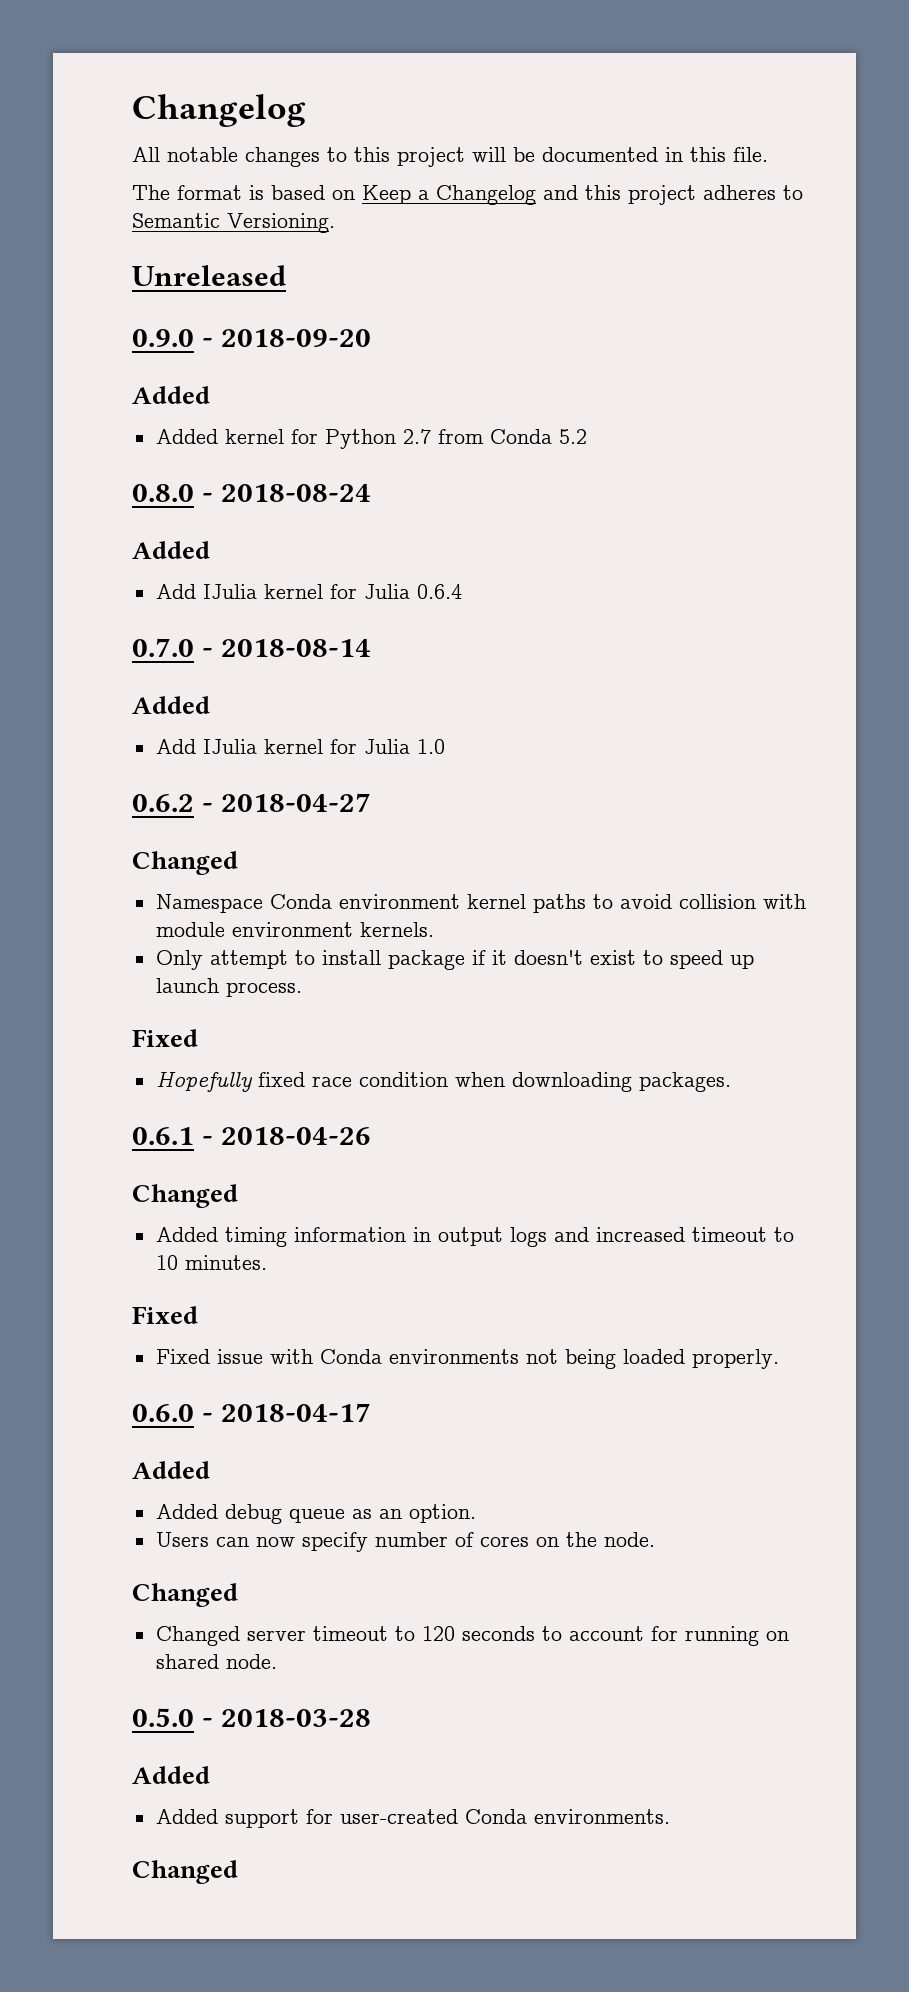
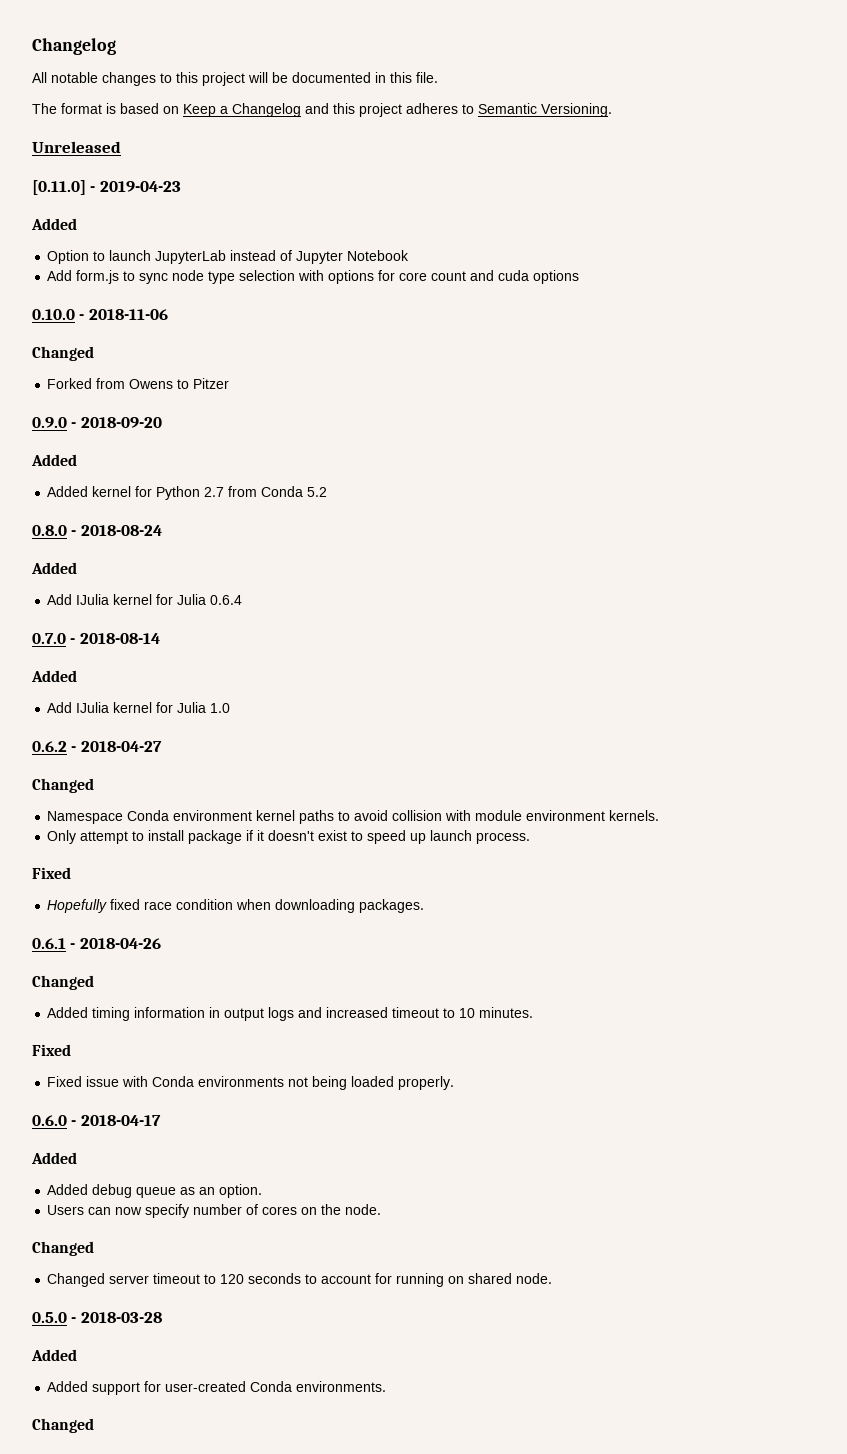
(286, 275) none -> [32,180,181,195] [31,218,77,230] [47,250,410,264] [47,270,580,284] [32,309,168,320] [32,346,94,361] [47,378,230,389] // [0.11.0] - 2019-04-23 // Added // Option to launch JupyterLab instead of Jupyter Notebook // Add form.js to sync node type selection with options for core count and cuda options // 0.10.0 - 2018-11-06 // Changed // Forked from Owens to Pitzer

